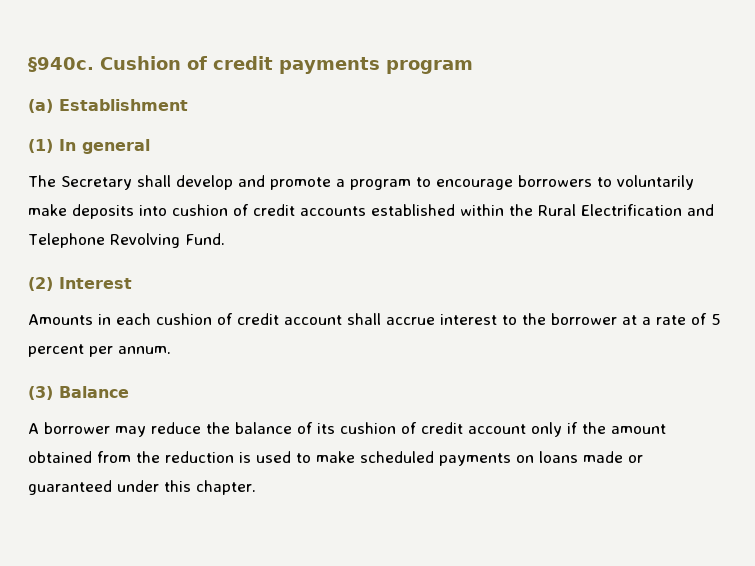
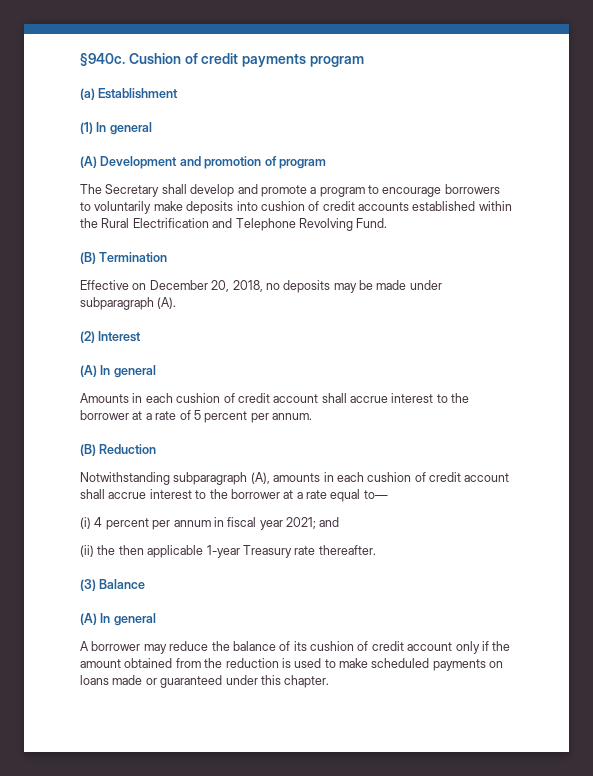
(150, 146) none -> [80,156,326,169] // (A) Development and promotion of program
(225, 239) none -> [80,252,168,264] [80,280,442,293] [80,297,177,310] // (B) Termination // Effective on December 20, 2018, no deposits may be made under subparagraph (A).
(132, 283) none -> [80,365,156,378] // (A) In general
(171, 350) none -> [80,444,157,456] [80,472,510,485] [80,489,388,502] [80,517,340,530] [80,545,376,558] // (B) Reduction // Notwithstanding subparagraph (A), amounts in each cushion of credit account shall accrue interest to the borrower at a rate equal to— // (i) 4 percent per annum in fiscal year 2021; and // (ii) the then applicable 1-year Treasury rate thereafter.
(129, 392) none -> [80,613,156,626] // (A) In general

